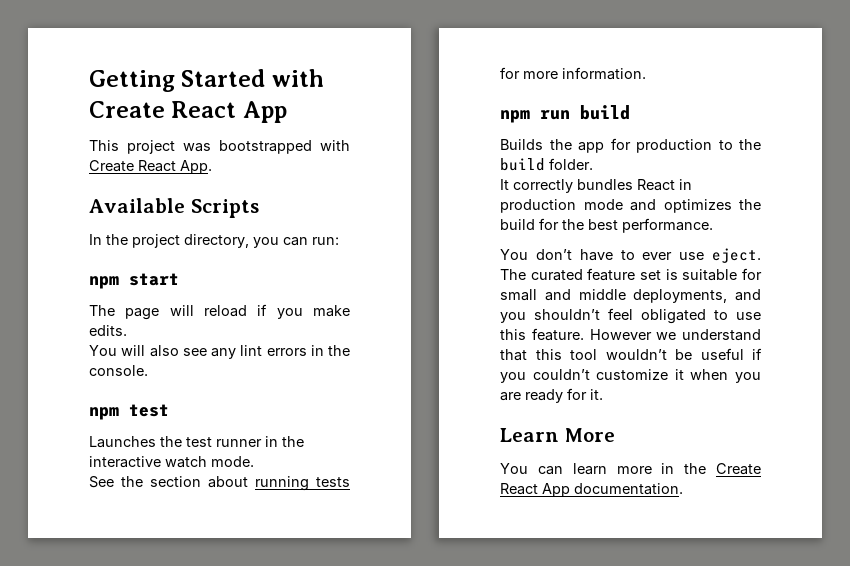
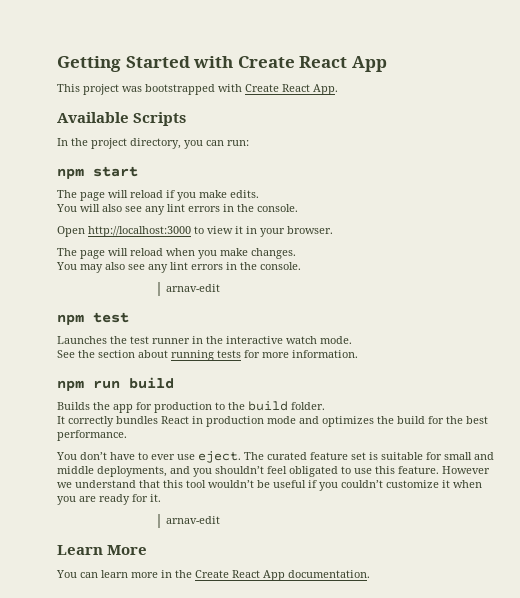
(148, 370) none -> [57,226,333,237] [57,248,296,259] [56,262,301,273] [165,284,220,292] // Open http://localhost:3000 to view it in your browser. // The page will reload when you make changes. // You may also see any lint errors in the console. // arnav-edit
(603, 394) none -> [165,516,220,524] // arnav-edit

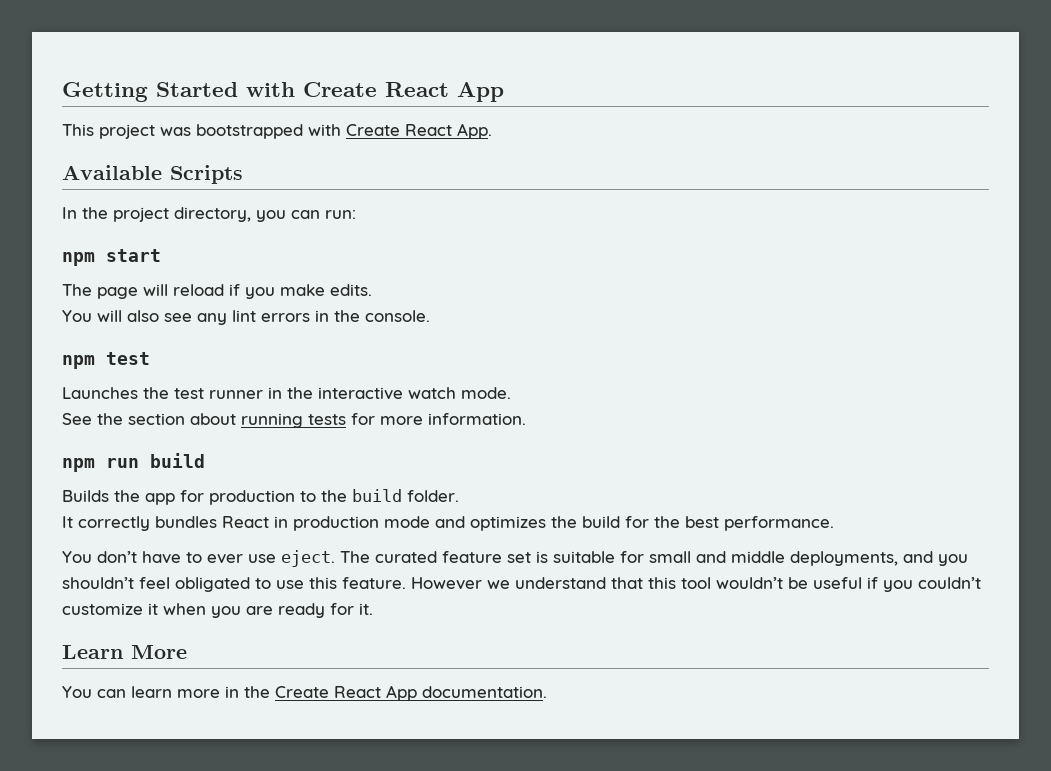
[57,226,333,237] [57,248,296,259] [56,262,301,273] [165,284,220,292] // Open http://localhost:3000 to view it in your browser. // The page will reload when you make changes. // You may also see any lint errors in the console. // arnav-edit -> (430, 316) none
[165,516,220,524] // arnav-edit -> (373, 609) none

